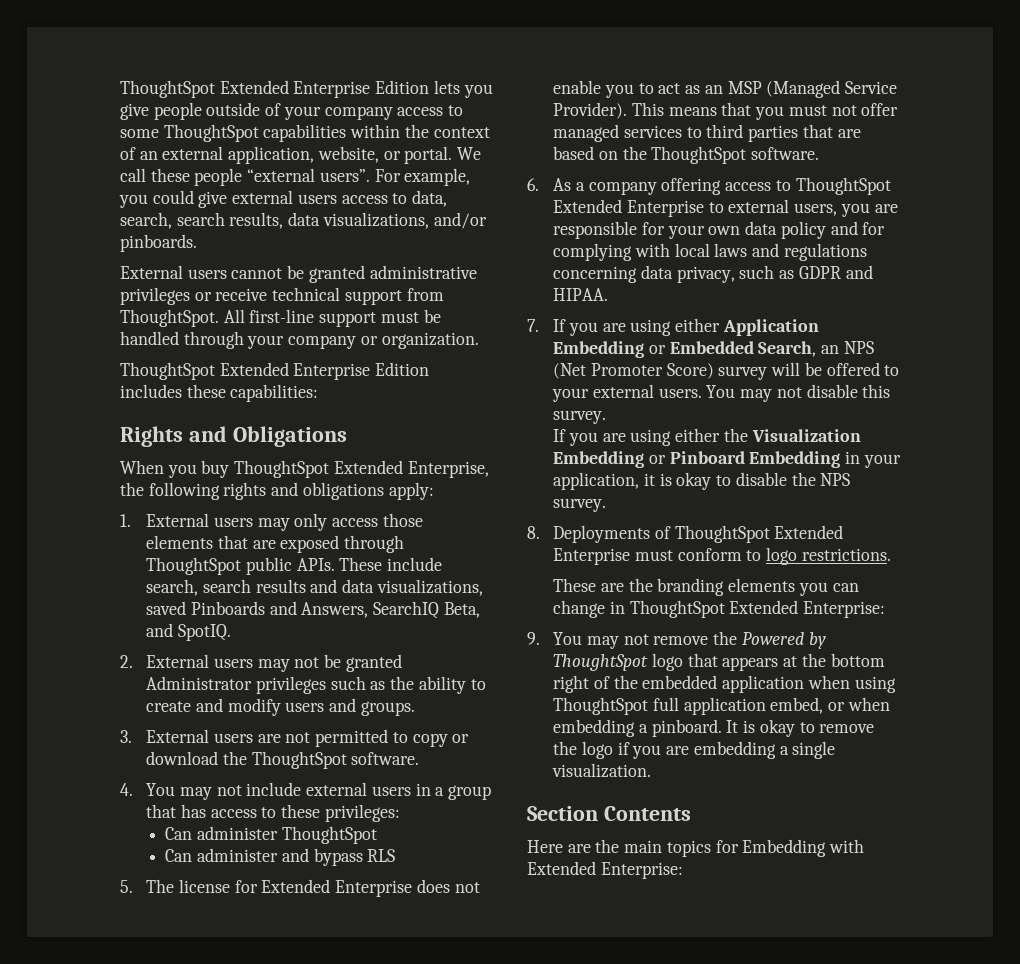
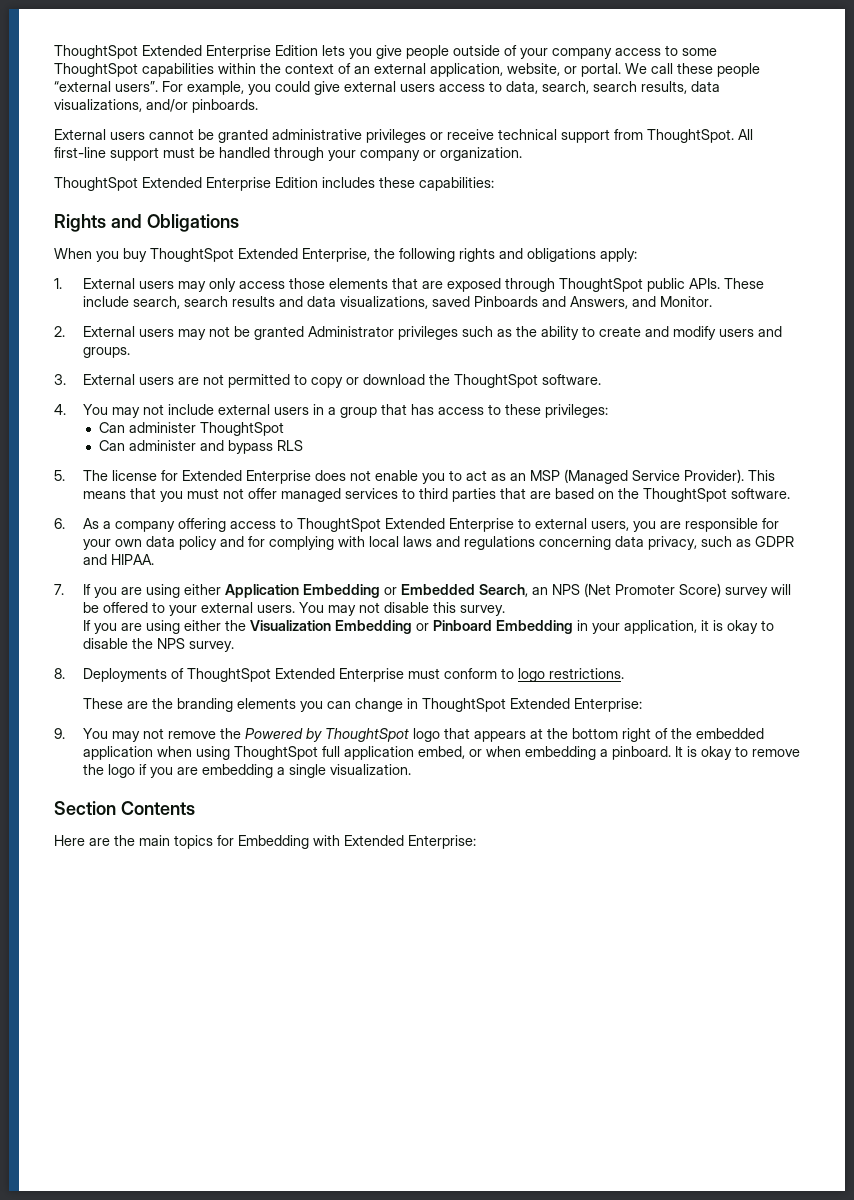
[373,601,480,619] [146,623,231,641] SearchIQ Beta, and SpotIQ. -> [631,296,712,307] and Monitor.

